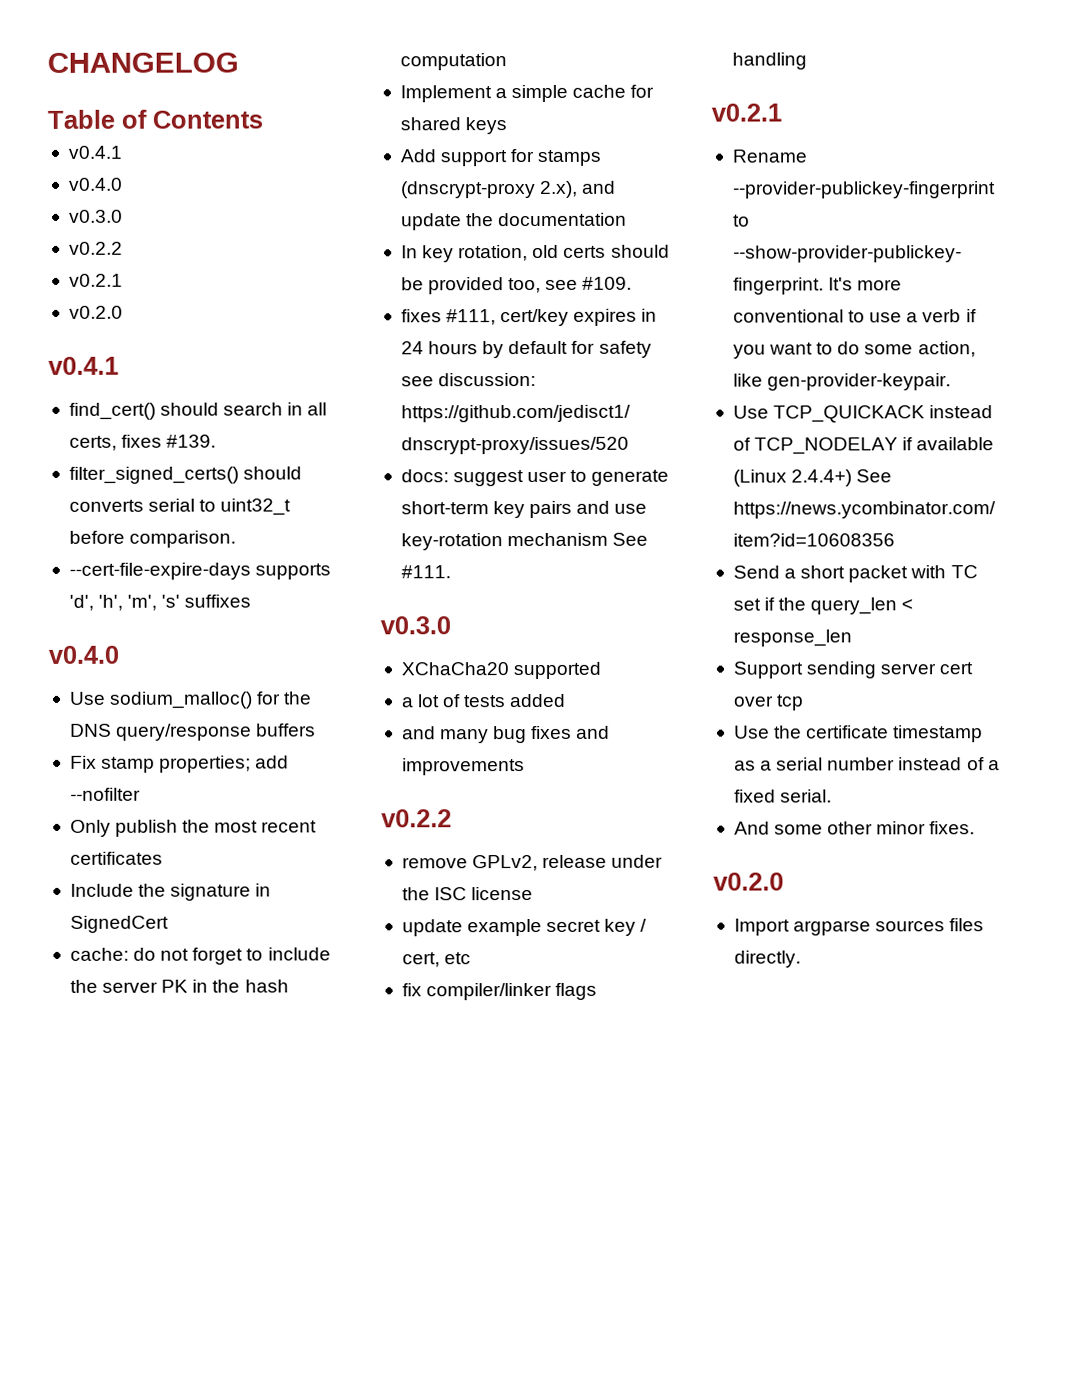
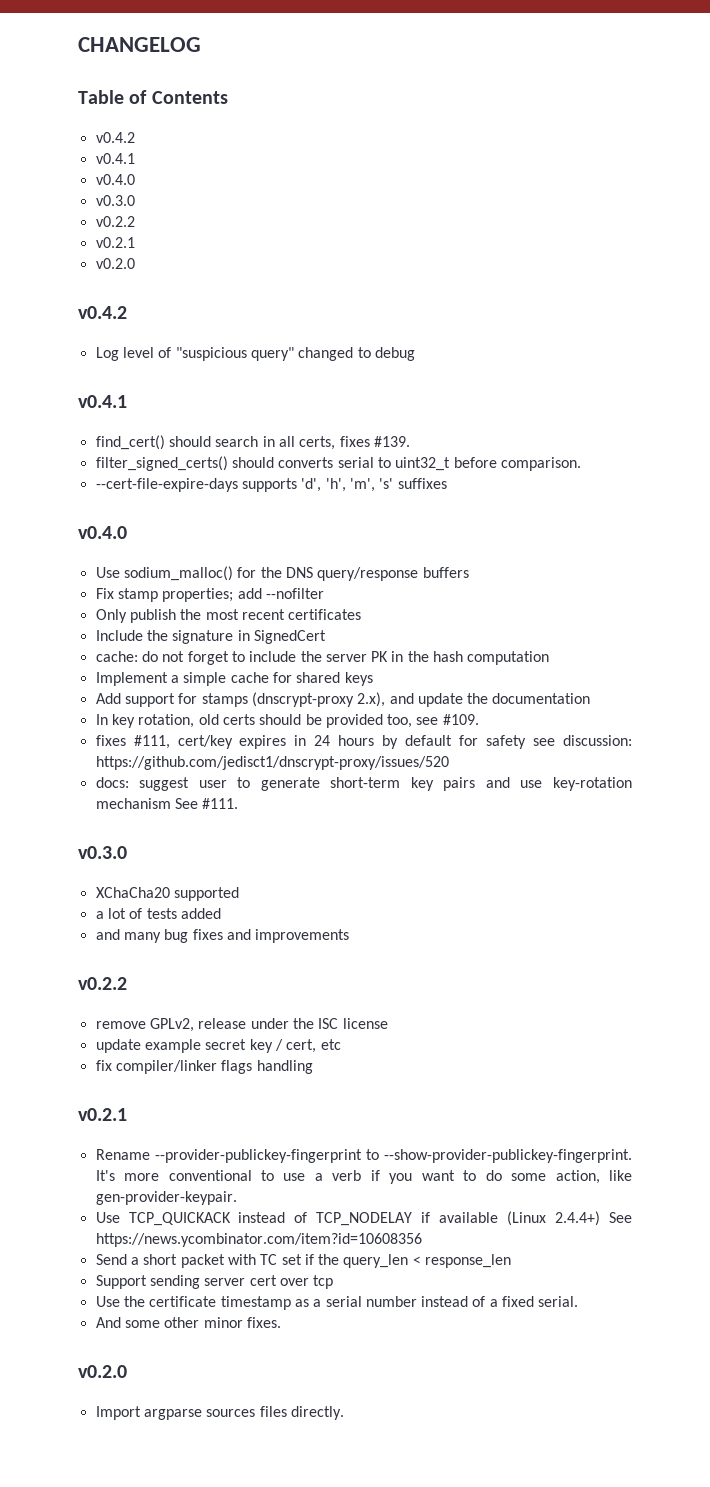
(263, 119) none -> [95,132,135,143] // v0.4.2
(123, 312) none -> [78,306,127,319] [95,347,415,361] // v0.4.2 // Log level of "suspicious query" changed to debug

